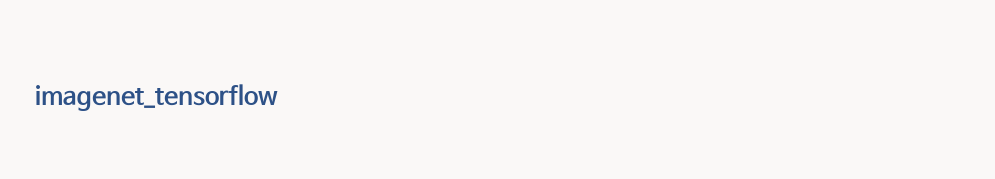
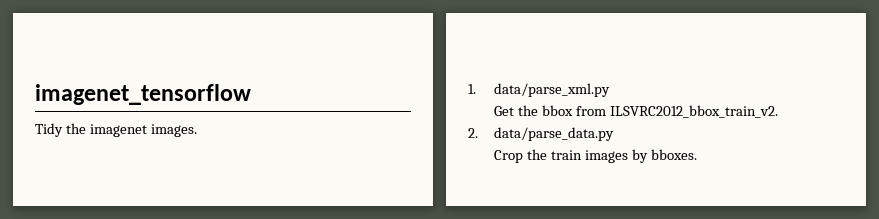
(278, 97) none -> [35,123,197,137] [468,83,611,97] [494,105,778,118] [468,127,615,141] [494,149,697,163] // Tidy the imagenet images. // 1. data/parse_xml.py // Get the bbox from ILSVRC2012_bbox_train_v2. // 2. data/parse_data.py // Crop the train images by bboxes.

